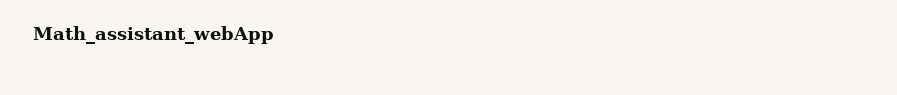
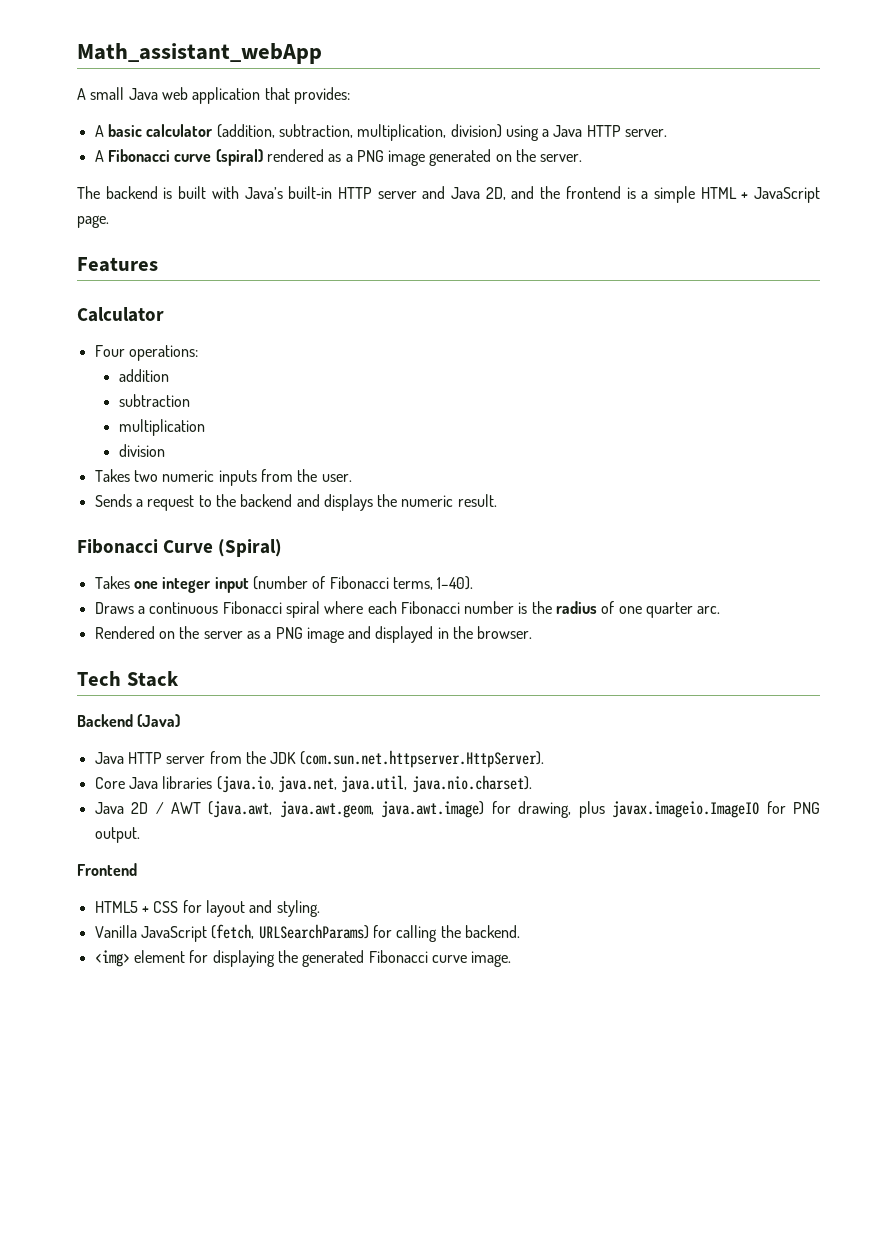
(274, 35) none -> [77,87,350,104] [94,124,668,141] [94,149,583,166] [77,186,821,203] [77,215,109,228] [77,257,158,272] [77,307,164,322] [94,345,198,361] [118,369,169,382] [118,394,190,407] [118,419,205,436] [118,444,165,457] [94,469,352,486] [94,494,497,511] [77,539,283,557] [94,576,474,593] [94,601,721,618] [94,626,533,643] [77,671,179,687] [77,714,181,727] [94,750,544,768] [94,775,532,793] [94,801,821,818] [94,827,140,843] [77,863,137,876] [94,900,320,917] [94,924,520,942] [94,950,512,967] // A small Java web application that provides: // A basic calculator (addition, subtraction, multiplication, division) using a Java HTTP server. // A Fibonacci curve (spiral) rendered as a PNG image generated on the server. // The backend is built with Java’s built‑in HTTP server and Java 2D, and the frontend is a simple HTML + JavaScript page. // Features // Calculator // Four operations: // addition // subtraction // multiplication // division // Takes two numeric inputs from the user. // Sends a request to the backend and displays the numeric result. // Fibonacci Curve (Spiral) // Takes one integer input (number of Fibonacci terms, 1–40). // Draws a continuous Fibonacci spiral where each Fibonacci number is the radius of one quarter arc. // Rendered on the server as a PNG image and displayed in the browser. // Tech Stack // Backend (Java) // Java HTTP server from the JDK (com.sun.net.httpserver.HttpServer). // Core Java libraries (java.io, java.net, java.util, java.nio.charset). // Java 2D / AWT (java.awt, java.awt.geom, java.awt.image) for drawing, plus javax.imageio.ImageIO for PNG output. // Frontend // HTML5 + CSS for layout and styling. // Vanilla JavaScript (fetch, URLSearchParams) for calling the backend. // <img> element for displaying the generated Fibonacci curve image.

